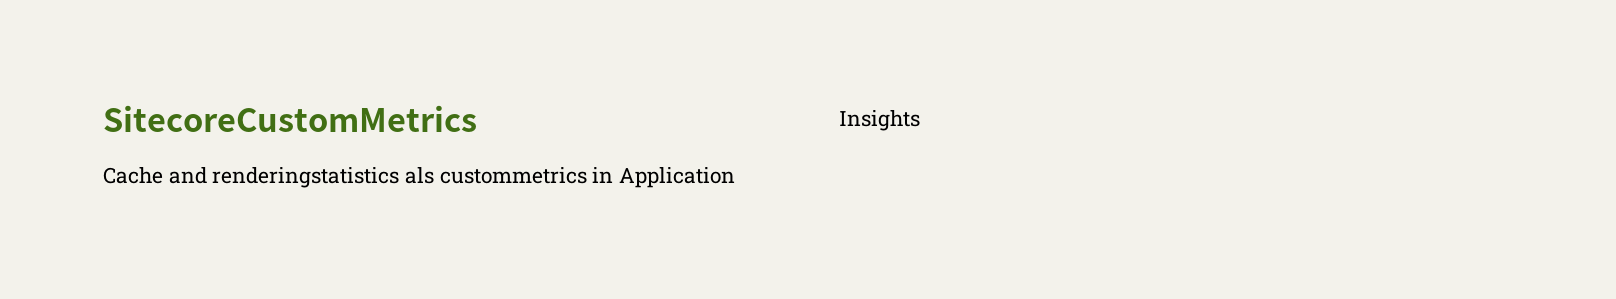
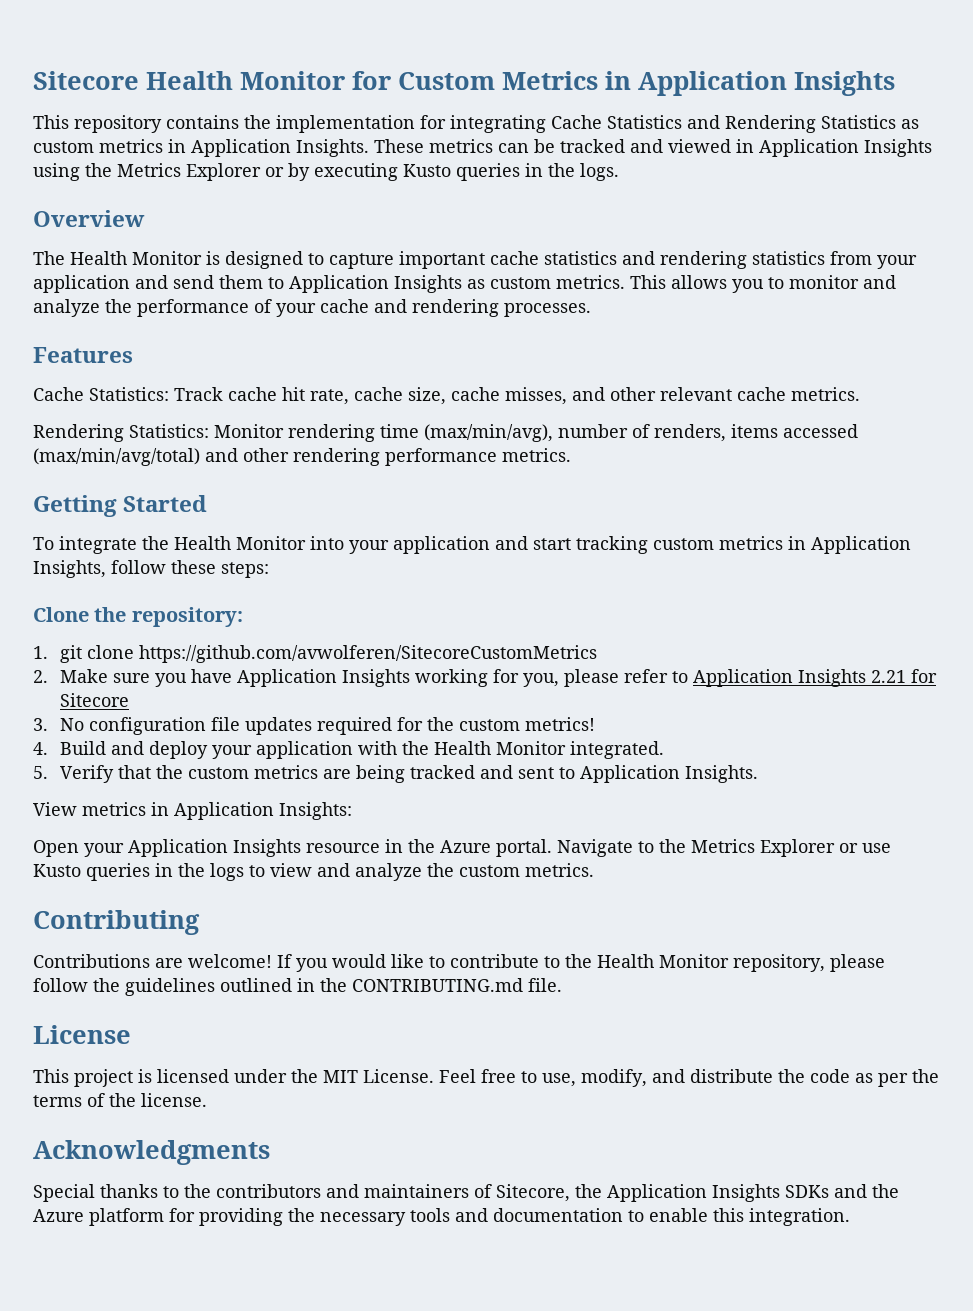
[103,105,477,132] [103,167,736,188] [839,110,920,131] SitecoreCustomMetrics // Cache and renderingstatistics als custommetrics in Application Insights -> [33,71,895,96] [33,115,919,133] [33,139,932,157] [33,163,619,181] [33,210,145,227] [33,251,917,269] [33,275,896,293] [33,299,591,317] [33,347,133,363] [33,387,860,405] [33,424,858,442] [33,448,571,466] [33,495,208,517] [33,536,911,554] [33,560,269,578] [33,607,243,627] [33,645,597,663] [33,669,937,687] [59,693,129,707] [33,717,595,735] [33,741,664,759] [33,765,758,783] [33,802,352,820] [33,839,891,857] [33,863,594,881] [33,910,200,935] [33,954,885,972] [33,978,562,996] [33,1025,131,1044] [33,1069,939,1087] [33,1093,207,1107] [33,1140,270,1165] [33,1184,899,1202] [33,1208,850,1226] Sitecore Health Monitor for Custom Metrics in Application Insights // This repository contains the implementation for integrating Cache Statistics and Rendering Statistics as custom metrics in Application Insights. These metrics can be tracked and viewed in Application Insights using the Metrics Explorer or by executing Kusto queries in the logs. // Overview // The Health Monitor is designed to capture important cache statistics and rendering statistics from your application and send them to Application Insights as custom metrics. This allows you to monitor and analyze the performance of your cache and rendering processes. // Features // Cache Statistics: Track cache hit rate, cache size, cache misses, and other relevant cache metrics. // Rendering Statistics: Monitor rendering time (max/min/avg), number of renders, items accessed (max/min/avg/total) and other rendering performance metrics. // Getting Started // To integrate the Health Monitor into your application and start tracking custom metrics in Application Insights, follow these steps: // Clone the repository: // 1. git clone https://github.com/avwolferen/SitecoreCustomMetrics // 2. Make sure you have Application Insights working for you, please refer to Application Insights 2.21 for Sitecore // 3. No configuration file updates required for the custom metrics! // 4. Build and deploy your application with the Health Monitor integrated. // 5. Verify that the custom metrics are being tracked and sent to Application Insights. // View metrics in Application Insights: // Open your Application Insights resource in the Azure portal. Navigate to the Metrics Explorer or use Kusto queries in the logs to view and analyze the custom metrics. // Contributing // Contributions are welcome! If you would like to contribute to the Health Monitor repository, please follow the guidelines outlined in the CONTRIBUTING.md file. // License // This project is licensed under the MIT License. Feel free to use, modify, and distribute the code as per the terms of the license. // Acknowledgments // Special thanks to the contributors and maintainers of Sitecore, the Application Insights SDKs and the Azure platform for providing the necessary tools and documentation to enable this integration.

